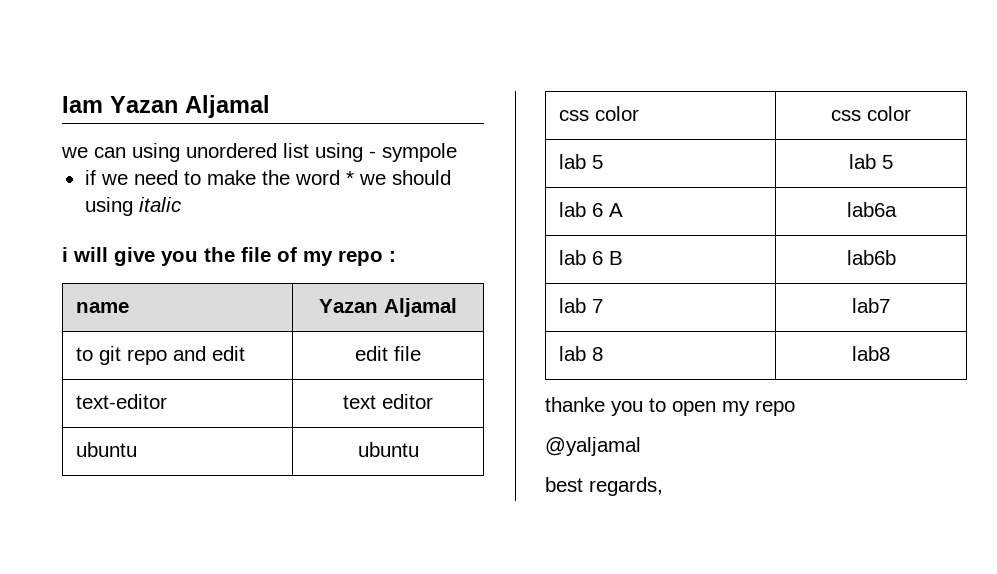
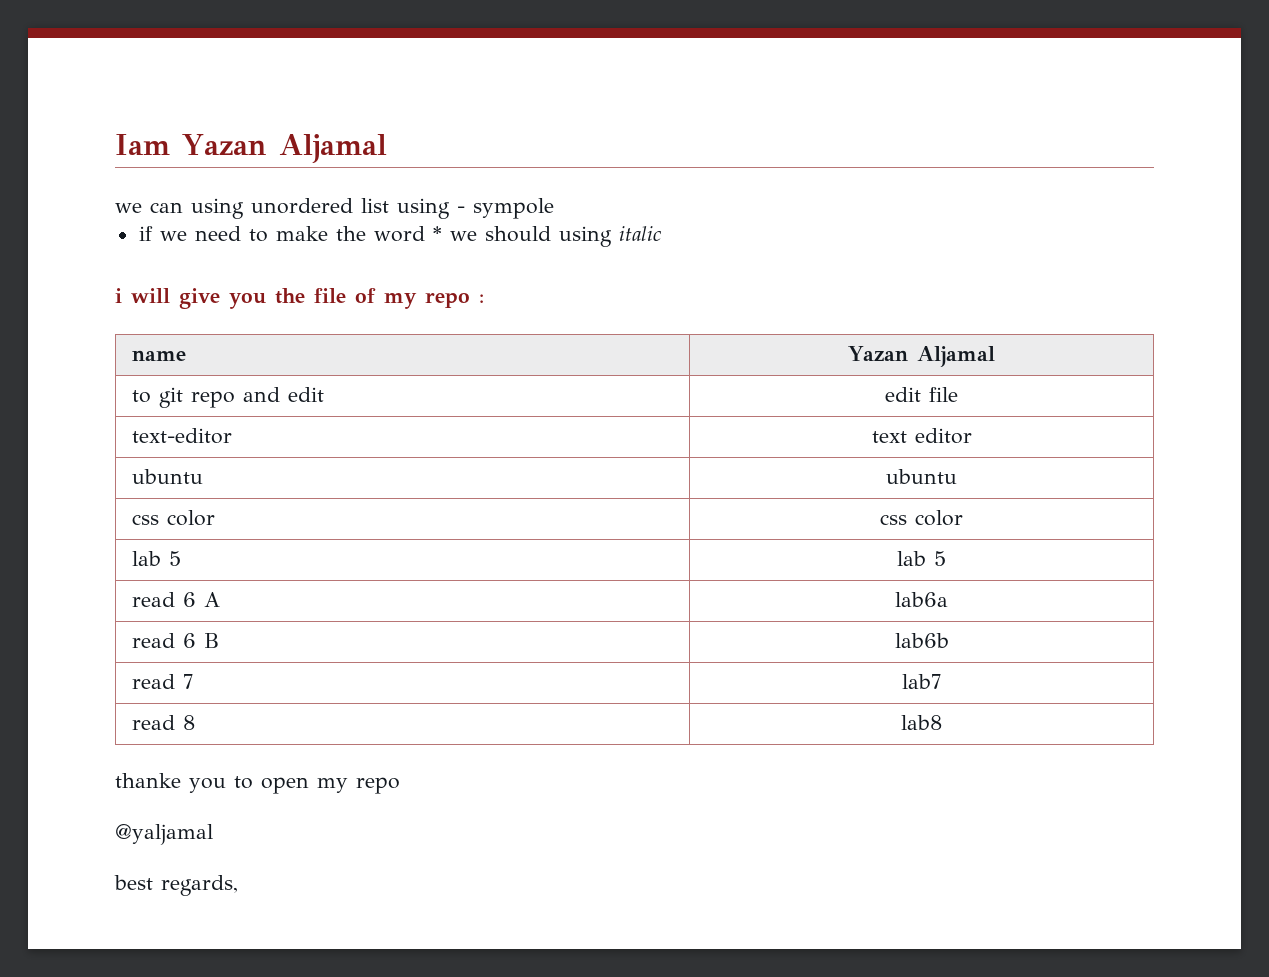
[558,202,586,217] lab -> [131,592,175,607] read
[558,250,586,265] lab -> [131,633,175,648] read
[558,298,586,313] lab -> [131,674,175,689] read
[558,346,586,361] lab -> [131,715,175,730] read

